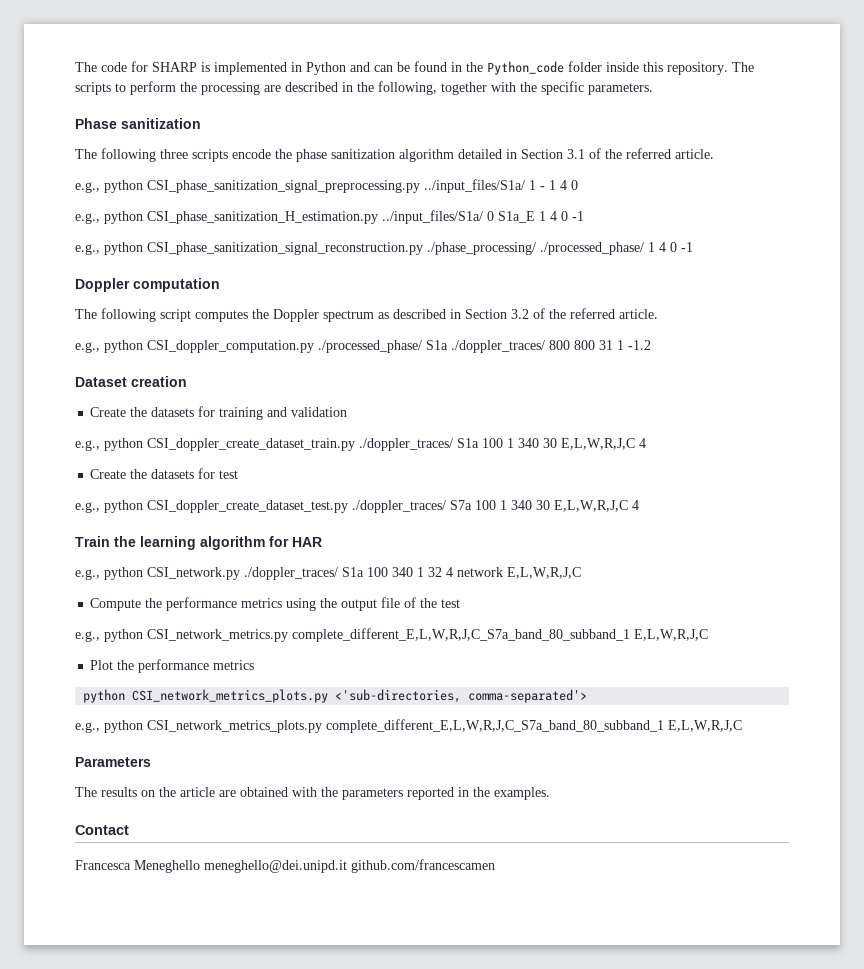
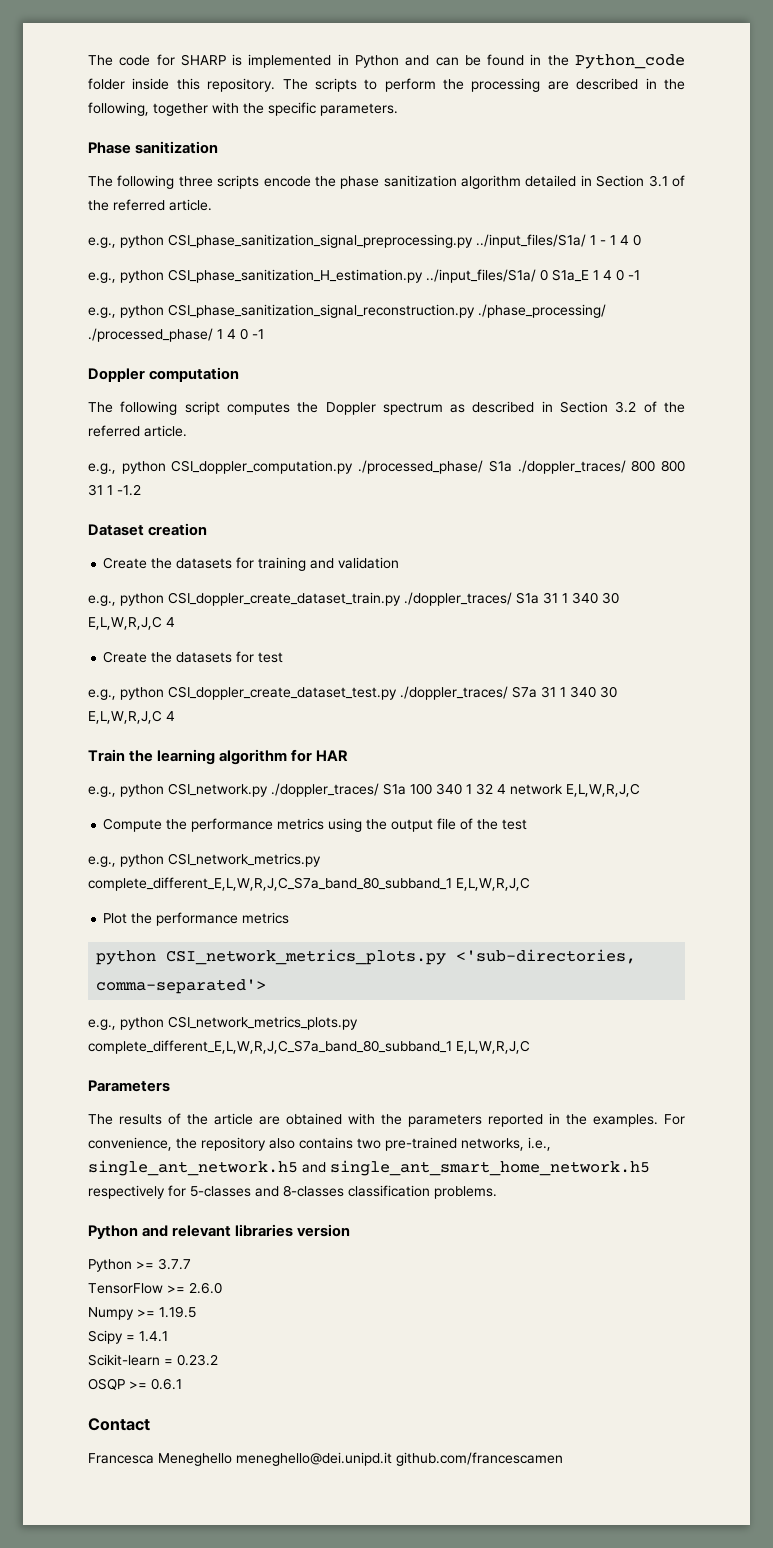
[482,438,503,448] 100 -> [543,592,558,604] 31
[475,500,496,510] 100 -> [541,686,556,698] 31
[141,790,155,797] on -> [168,1113,181,1125] of
(550, 793) none -> [664,1114,685,1125] [88,1137,551,1151] [88,1160,650,1176] [88,1185,497,1199] [88,1224,351,1239] [88,1258,191,1272] [88,1282,222,1294] [88,1306,196,1320] [88,1330,168,1344] [88,1354,218,1366] [88,1378,182,1390] For convenience, the repository also contains two pre-trained networks, i.e., single_ant_network.h5 and single_ant_smart_home_network.h5 respectively for 5-classes and 8-classes classification problems. // Python and relevant libraries version // Python >= 3.7.7 // TensorFlow >= 2.6.0 // Numpy >= 1.19.5 // Scipy = 1.4.1 // Scikit-learn = 0.23.2 // OSQP >= 0.6.1

